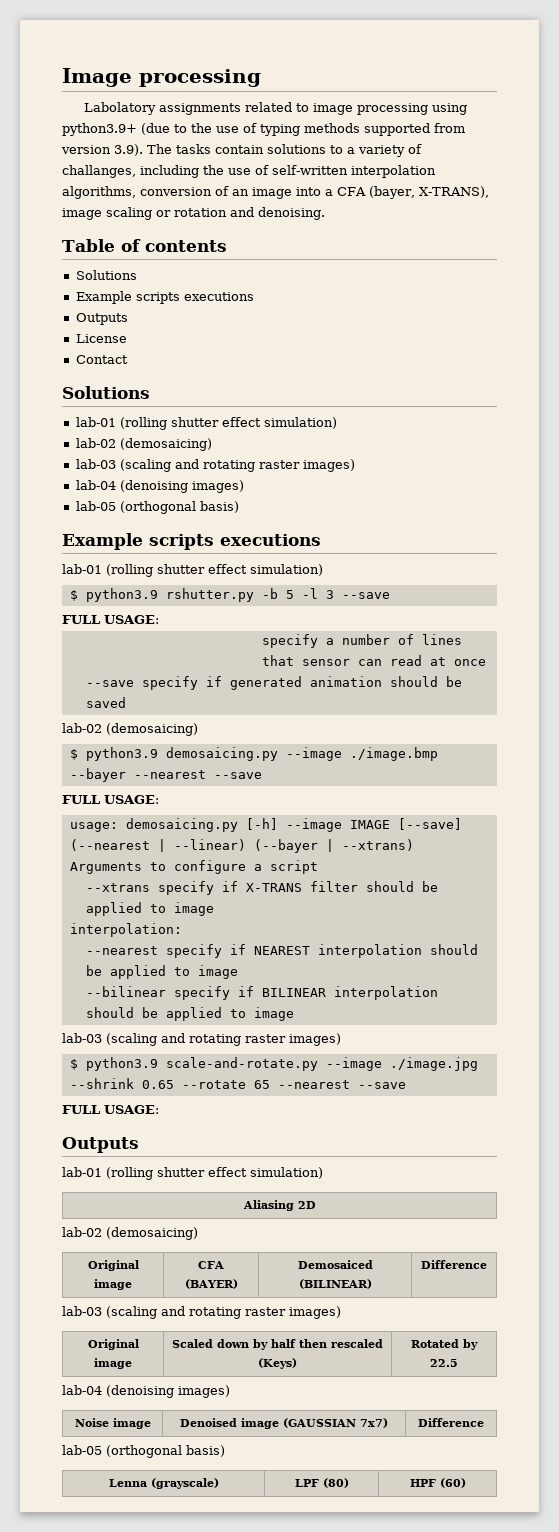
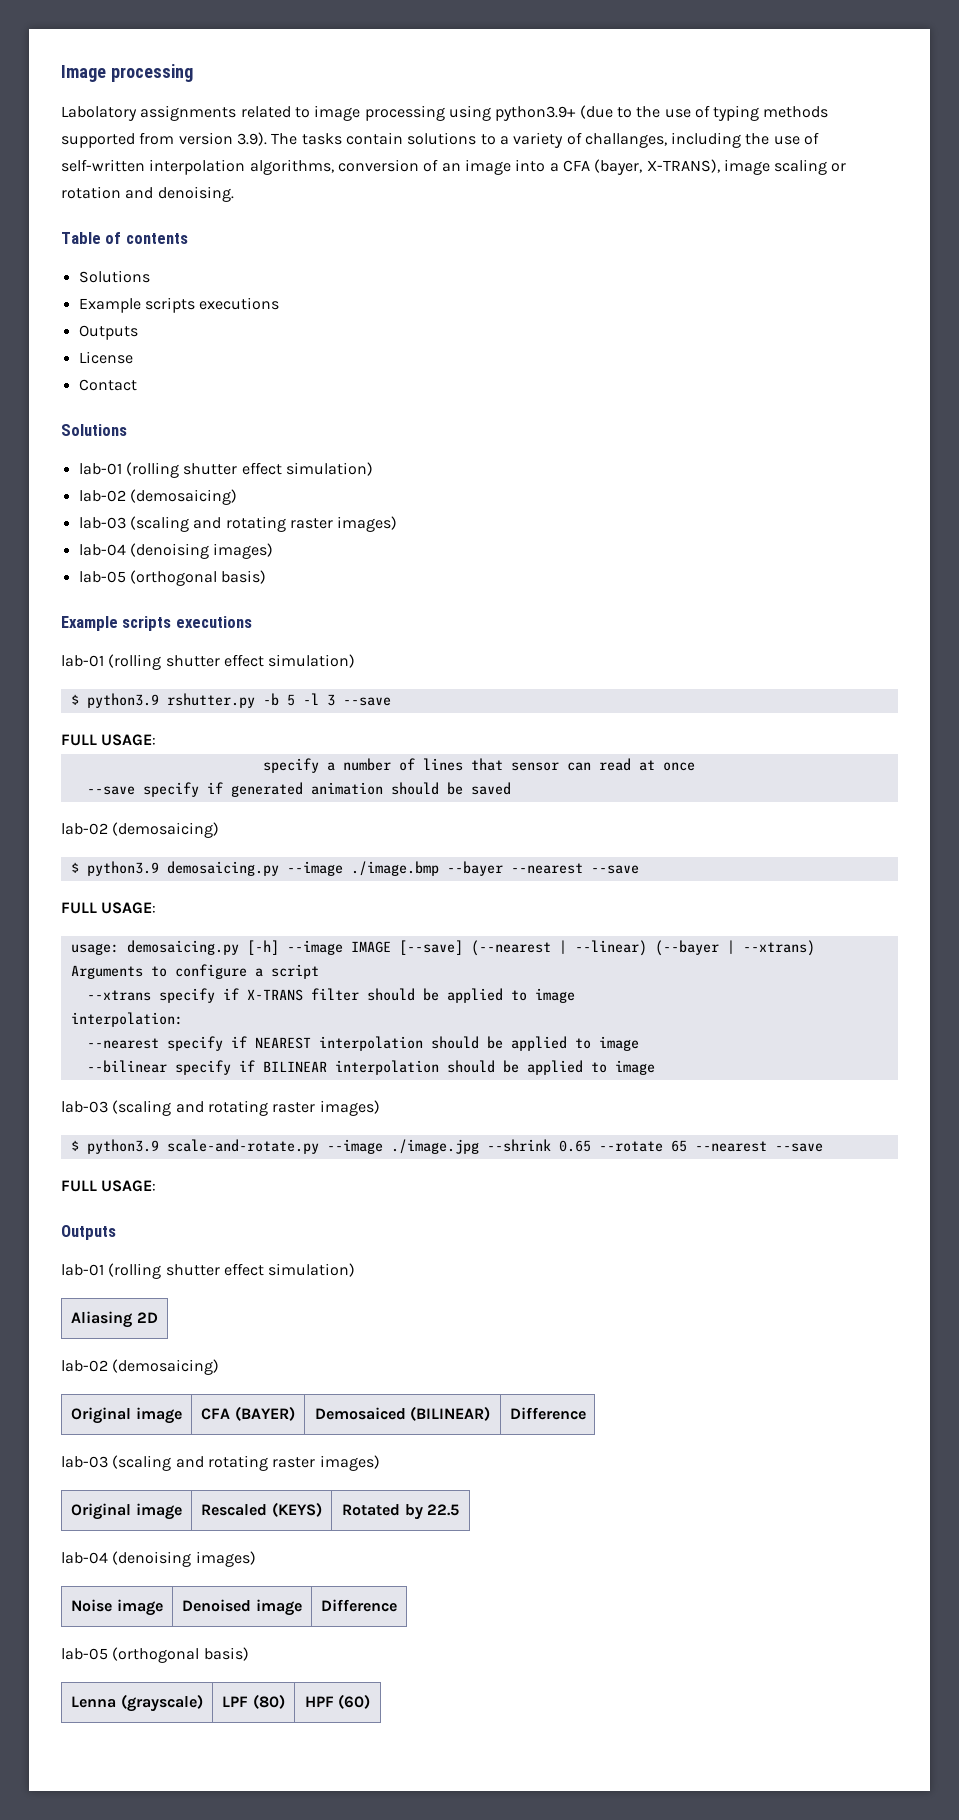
[172,1339,383,1350] [258,1358,297,1369] Scaled down by half then rescaled (Keys) -> [201,1502,322,1517] Rescaled (KEYS)
[283,1418,388,1428] (GAUSSIAN 7x7) -> (302, 1607) none

